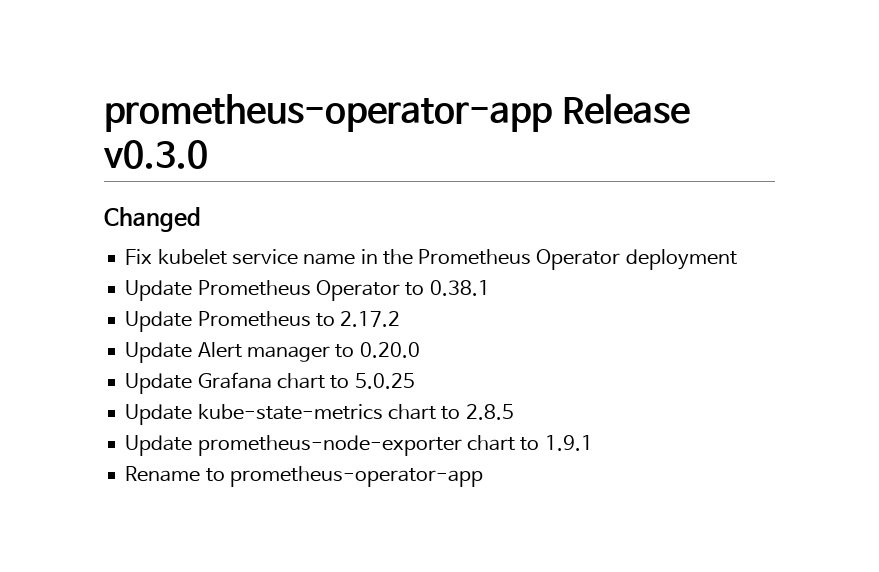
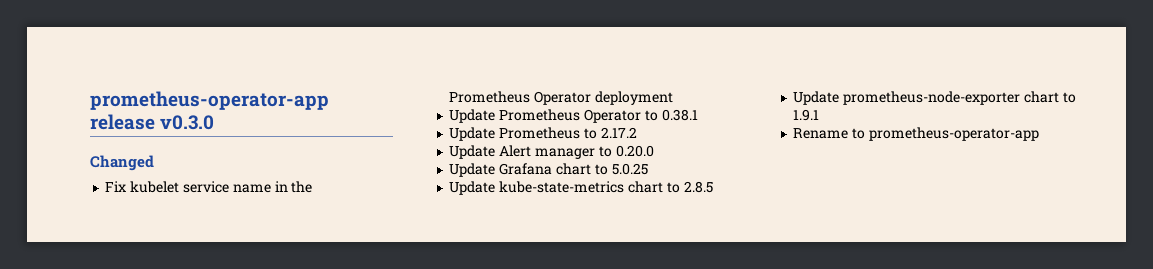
[104,94,690,132] prometheus-operator-app Release -> [90,91,329,110] [90,114,155,130] prometheus-operator-app release

